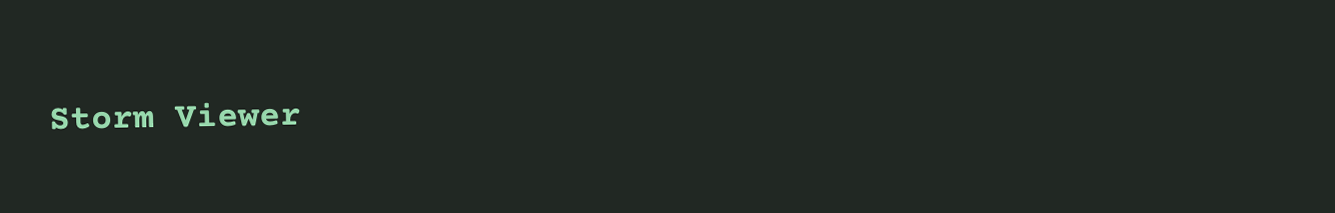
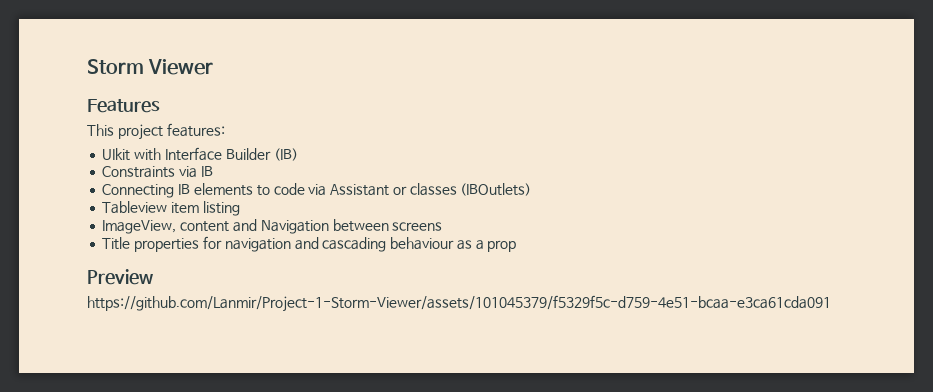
(302, 114) none -> [87,99,160,113] [87,123,225,140] [102,147,298,161] [102,166,213,178] [102,183,532,198] [102,201,240,216] [102,219,443,234] [102,236,517,252] [87,269,153,285] [87,295,831,312] // Features // This project features: // UIkit with Interface Builder (IB) // Constraints via IB // Connecting IB elements to code via Assistant or classes (IBOutlets) // Tableview item listing // ImageView, content and Navigation between screens // Title properties for navigation and cascading behaviour as a prop // Preview // https://github.com/Lanmir/Project-1-Storm-Viewer/assets/101045379/f5329f5c-d759-4e51-bcaa-e3ca61cda091

